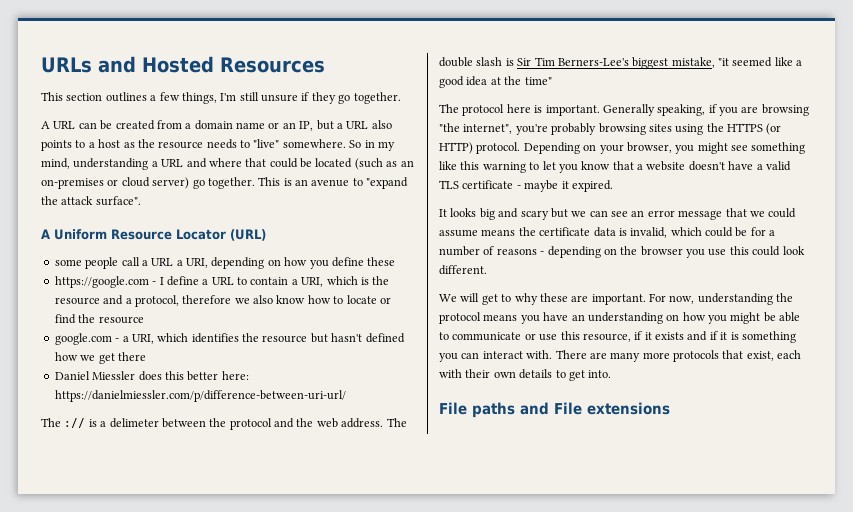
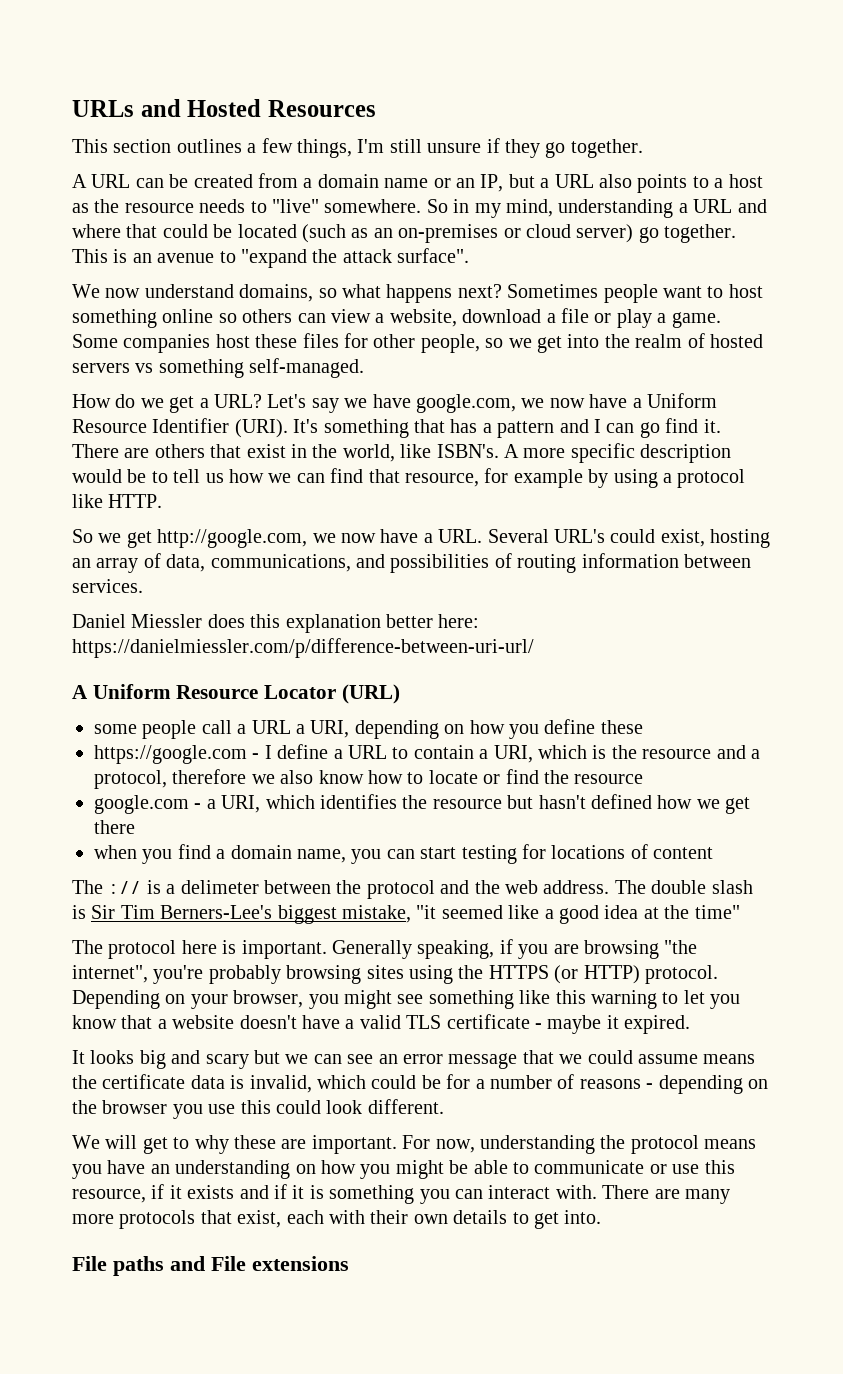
(141, 201) none -> [72,284,763,303] [72,308,721,328] [72,333,763,353] [72,358,365,378] [72,393,717,413] [72,418,721,438] [72,443,732,463] [72,468,746,488] [72,494,163,508] [72,529,771,548] [72,553,751,573] [72,579,143,593] [72,614,480,633] [72,638,534,658] // We now understand domains, so what happens next? Sometimes people want to host something online so others can view a website, download a file or play a game. Some companies host these files for other people, so we get into the realm of hosted servers vs something self-managed. // How do we get a URL? Let's say we have google.com, we now have a Uniform Resource Identifier (URI). It's something that has a pattern and I can go find it. There are others that exist in the world, like ISBN's. A more specific description would be to tell us how we can find that resource, for example by using a protocol like HTTP. // So we get http://google.com, we now have a URL. Several URL's could exist, hosting an array of data, communications, and possibilities of routing information between services. // Daniel Miessler does this explanation better here: https://danielmiessler.com/p/difference-between-uri-url/
[54,371,249,381] [54,390,346,402] Daniel Miessler does this better here: https://danielmiessler.com/p/difference-between-uri-url/ -> [94,844,714,864] when you find a domain name, you can start testing for locations of content

